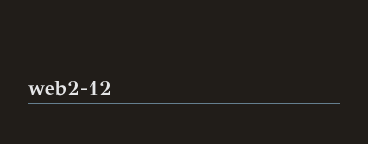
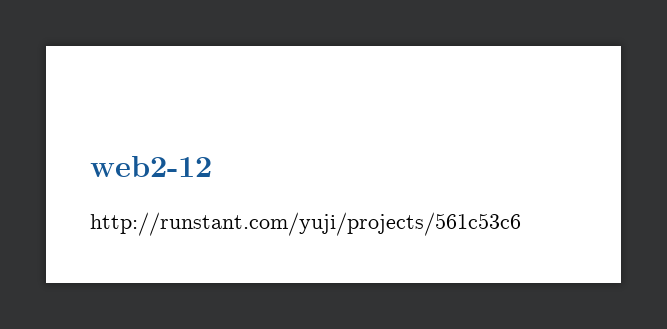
(112, 88) none -> [90,212,521,236] // http://runstant.com/yuji/projects/561c53c6

